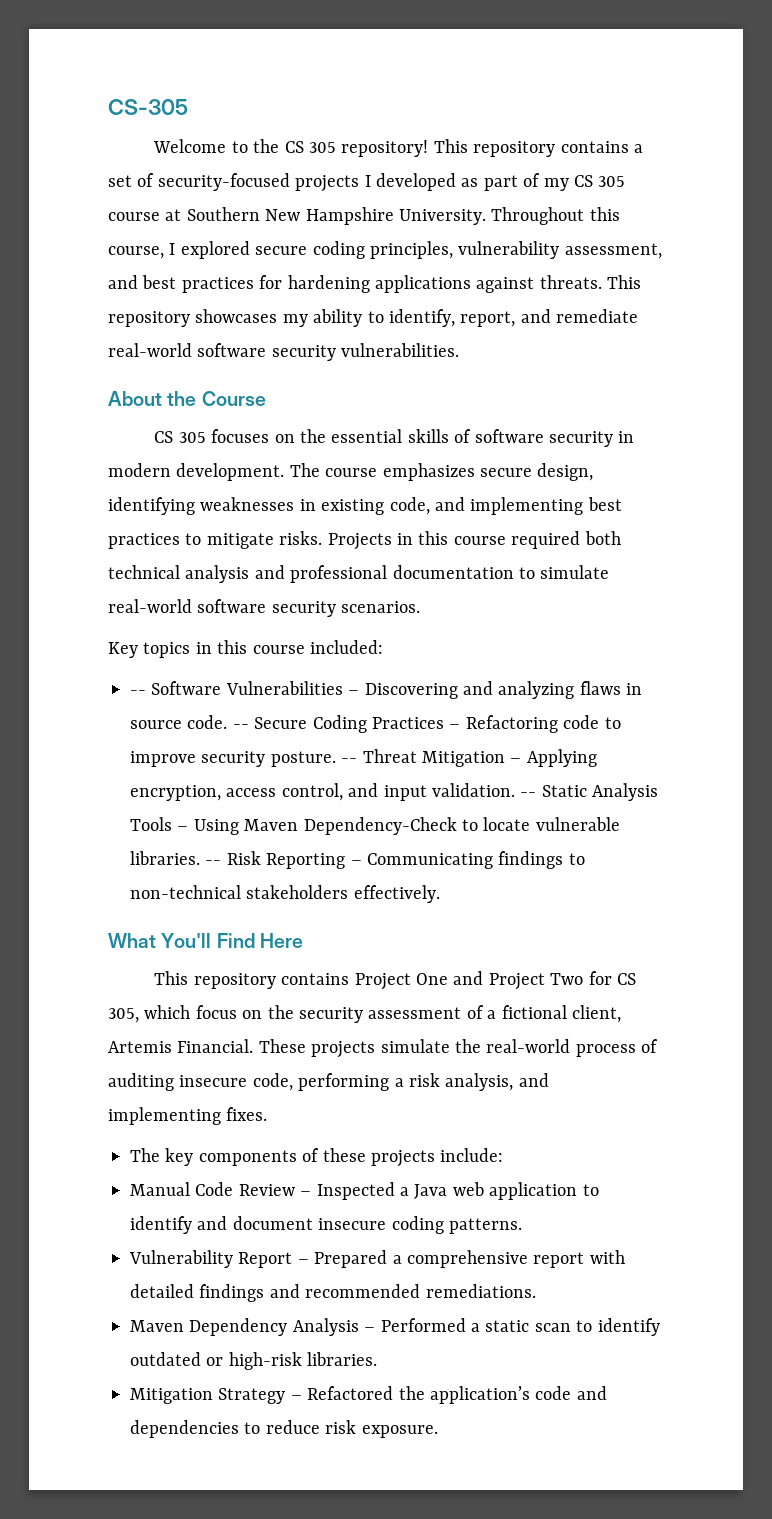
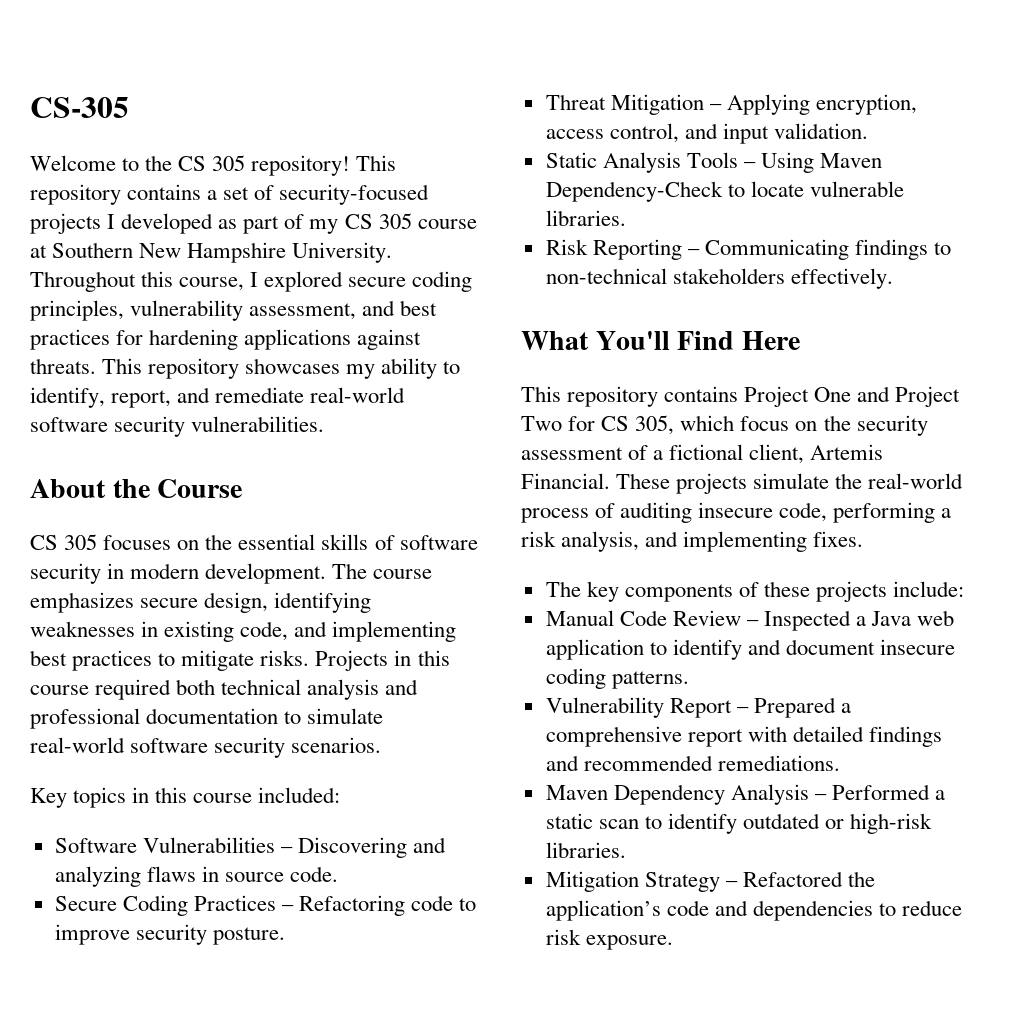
[130,690,146,695] -- -> (341, 795) none
[232,724,249,729] -- -> (339, 874) //
[341,758,358,763] -- -> (285, 936) //
[520,792,537,797] -- -> (869, 131) //
[205,860,222,865] -- -> (626, 218) //

